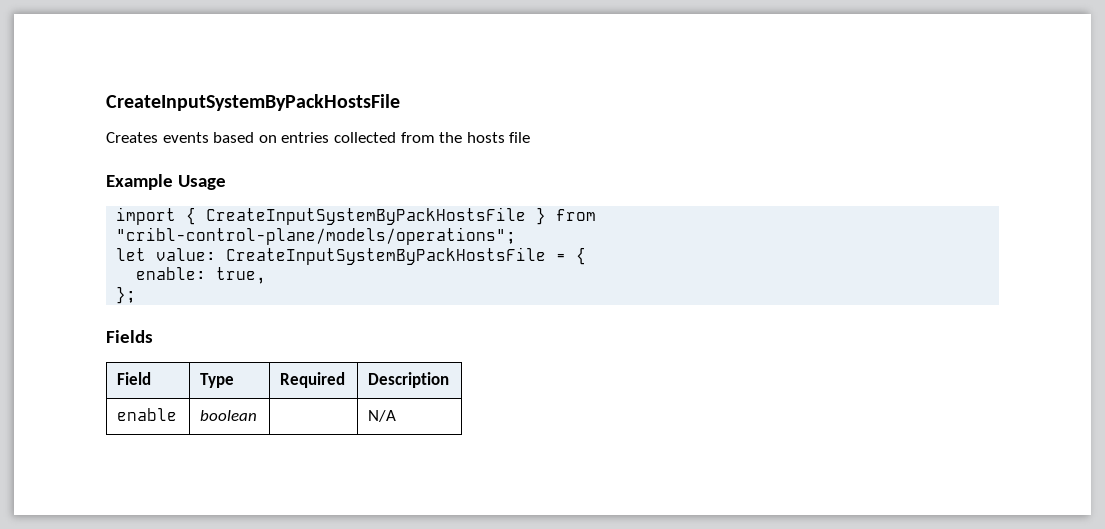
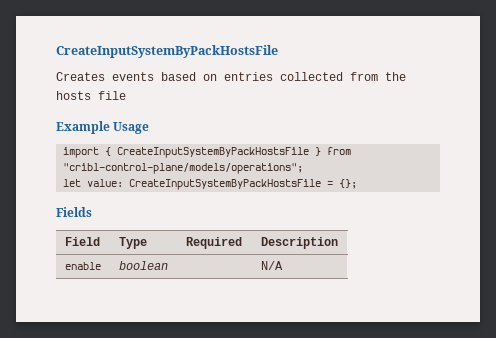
[576,247,587,265] [136,267,267,284] [116,286,137,304] { // enable: true, // }; -> [339,179,358,189] {};

